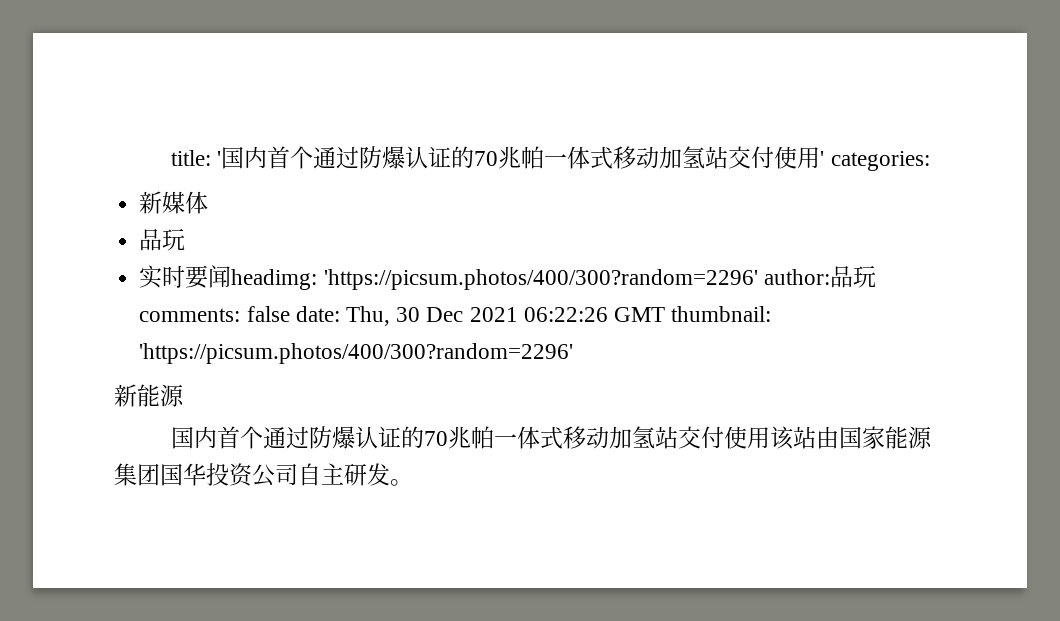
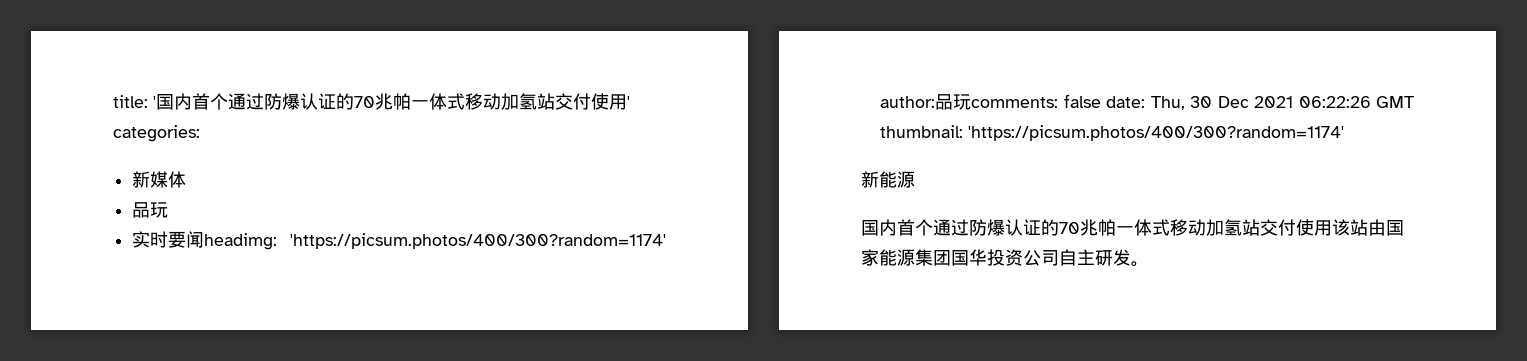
[323,269,758,290] 'https://picsum.photos/400/300?random=2296' -> [290,233,666,249] 'https://picsum.photos/400/300?random=1174'
[139,343,574,364] 'https://picsum.photos/400/300?random=2296' -> [968,125,1345,141] 'https://picsum.photos/400/300?random=1174'

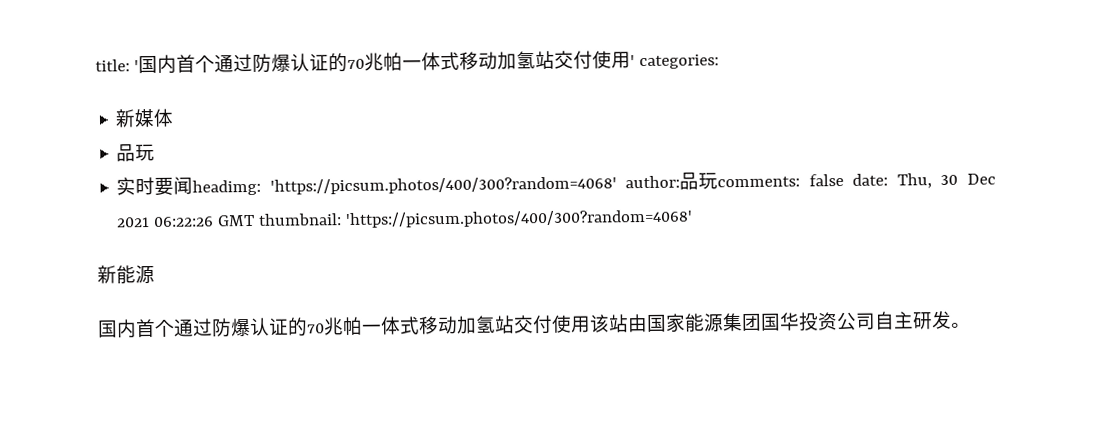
[290,233,666,249] 'https://picsum.photos/400/300?random=1174' -> [269,176,617,195] 'https://picsum.photos/400/300?random=4068'
[968,125,1345,141] 'https://picsum.photos/400/300?random=1174' -> [345,209,694,229] 'https://picsum.photos/400/300?random=4068'

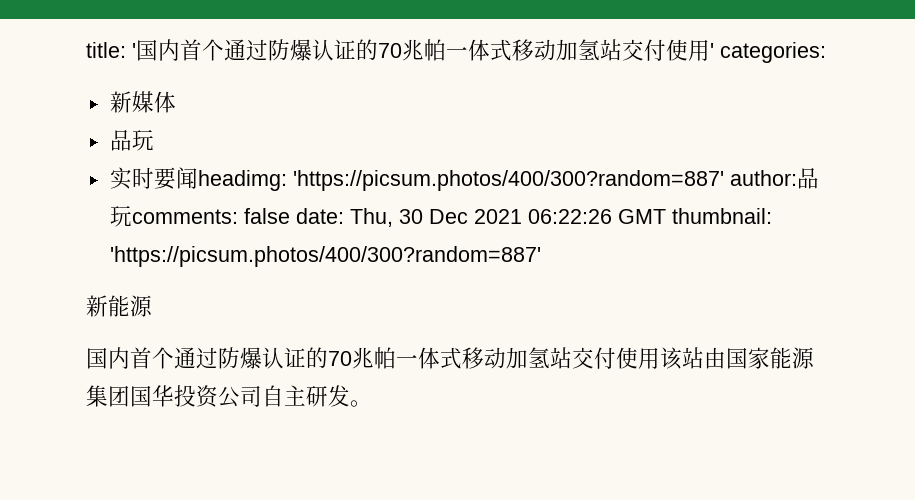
[269,176,617,195] 'https://picsum.photos/400/300?random=4068' -> [292,170,724,191] 'https://picsum.photos/400/300?random=887'
[345,209,694,229] 'https://picsum.photos/400/300?random=4068' -> [109,246,541,267] 'https://picsum.photos/400/300?random=887'

